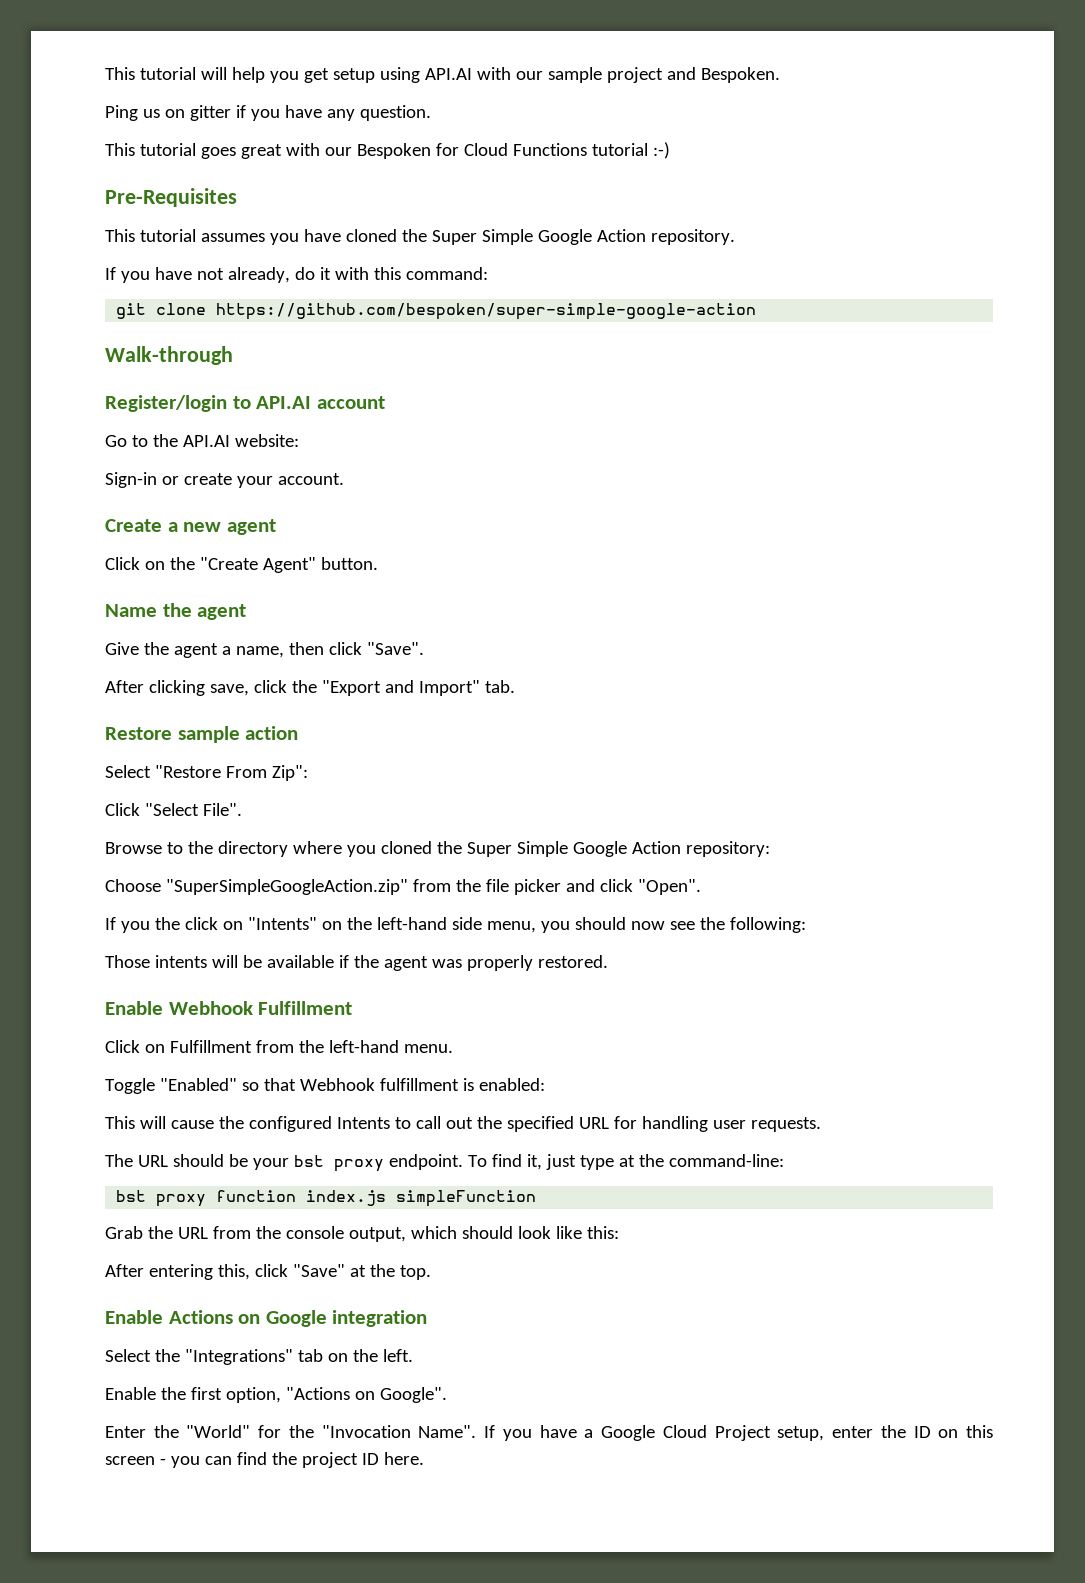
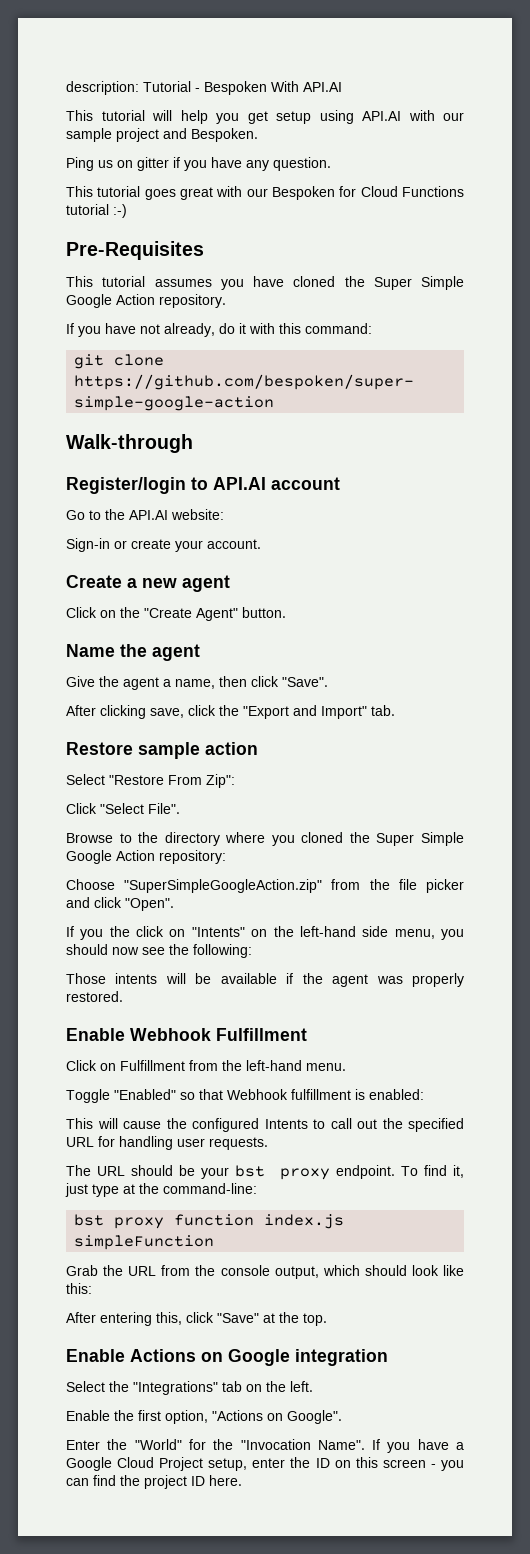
(105, 73) none -> [66,81,342,95] description: Tutorial - Bespoken With API.AI //

